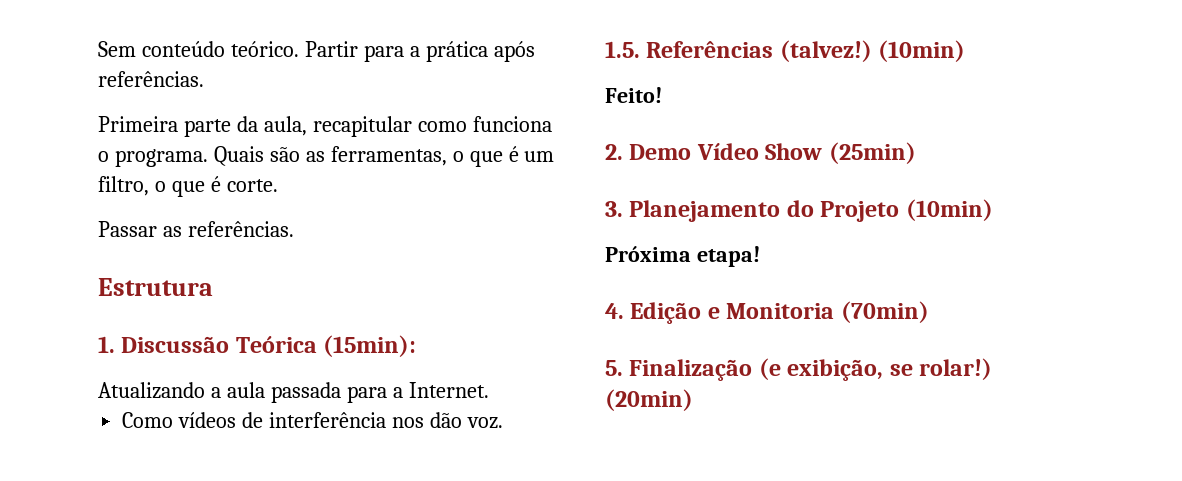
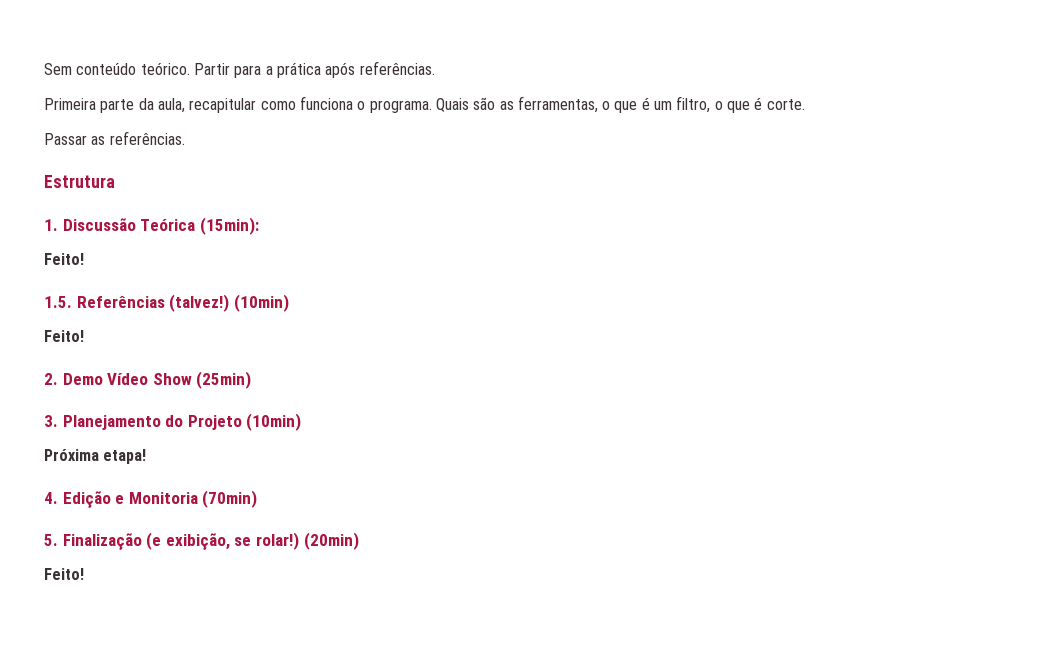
[98,382,489,403] [122,412,503,429] Atualizando a aula passada para a Internet. // Como vídeos de interferência nos dão voz. -> [44,253,84,265] Feito!
(693, 400) none -> [44,568,84,580] // Feito!

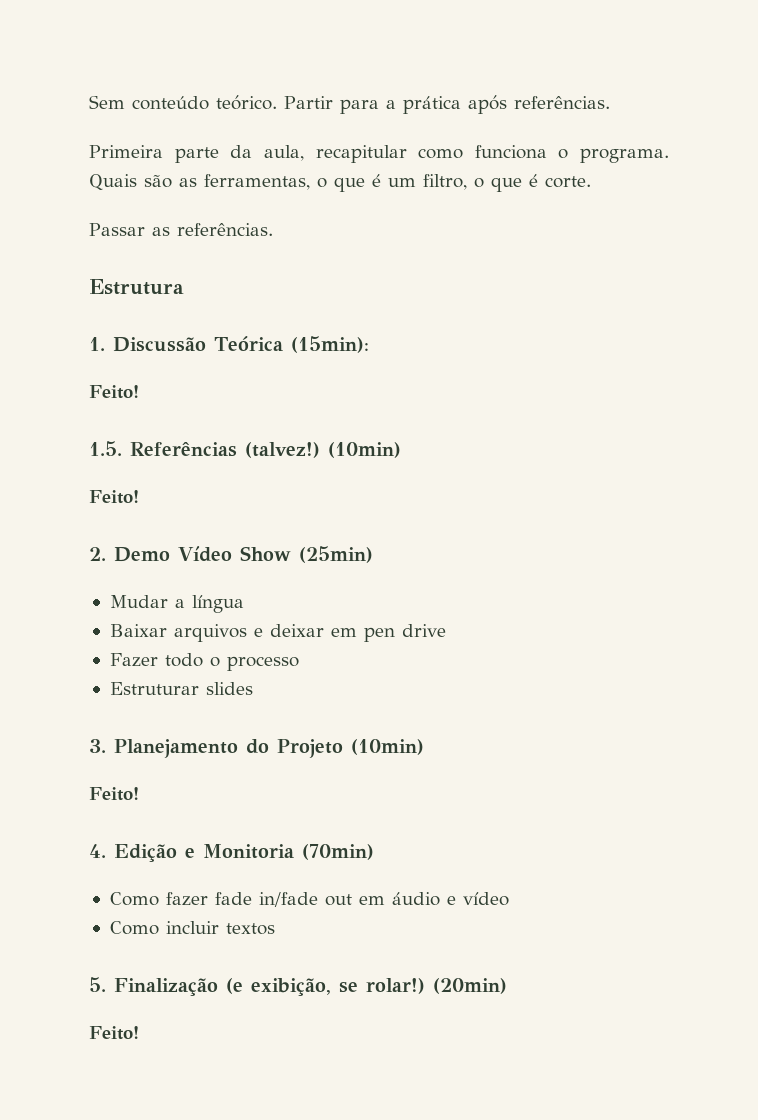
(252, 380) none -> [109,595,244,613] [109,624,446,642] [109,653,299,671] [109,682,253,695] // Mudar a língua // Baixar arquivos e deixar em pen drive // Fazer todo o processo // Estruturar slides
[44,449,147,464] Próxima etapa! -> [89,787,139,801] Feito!
(258, 499) none -> [109,892,509,907] [109,921,275,935] // Como fazer fade in/fade out em áudio e vídeo // Como incluir textos

